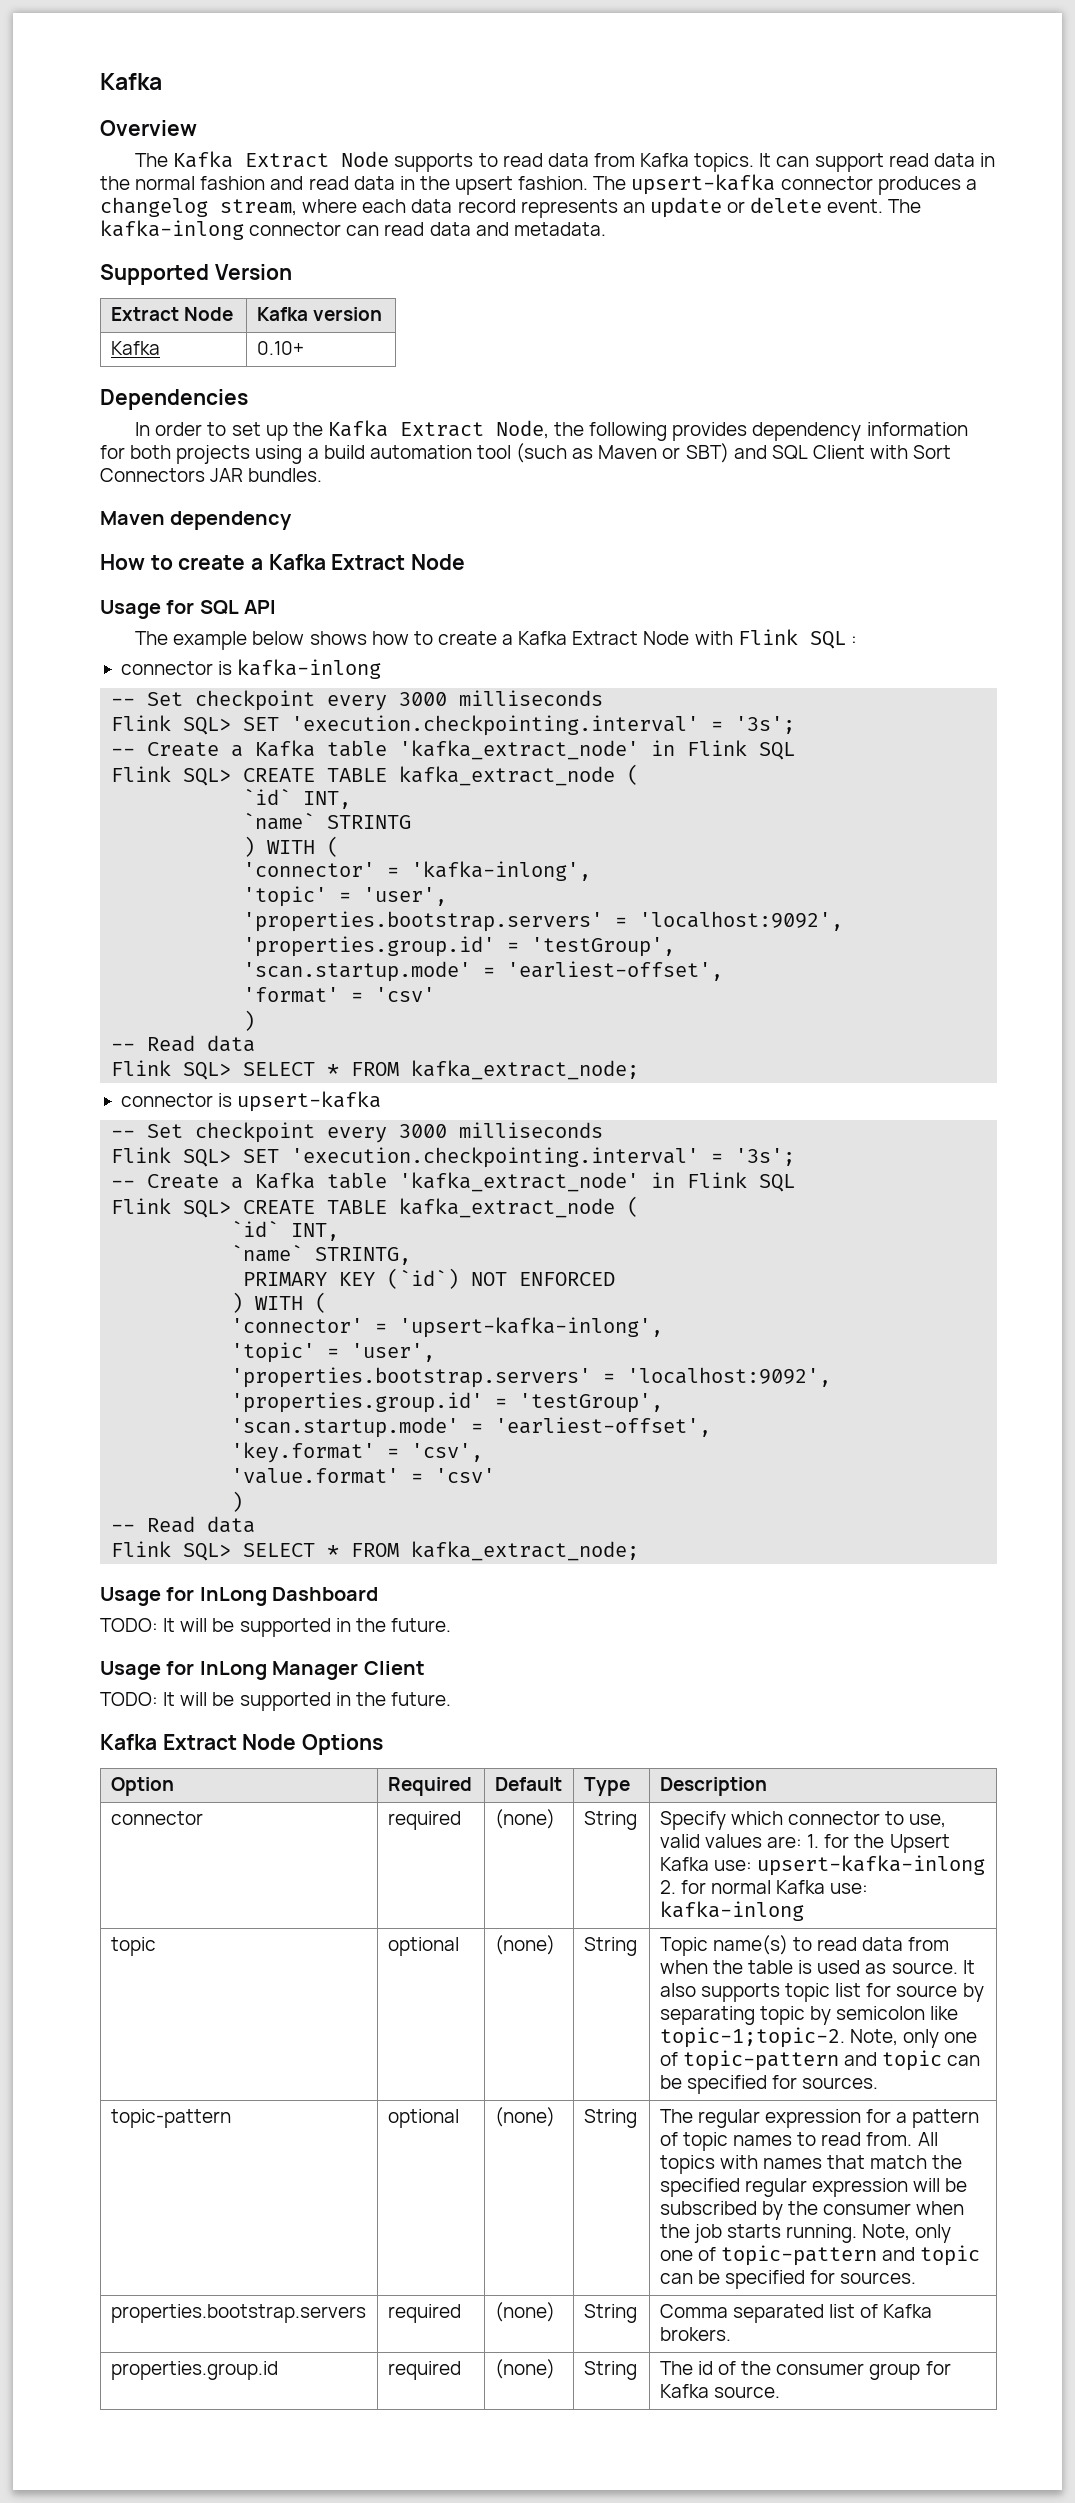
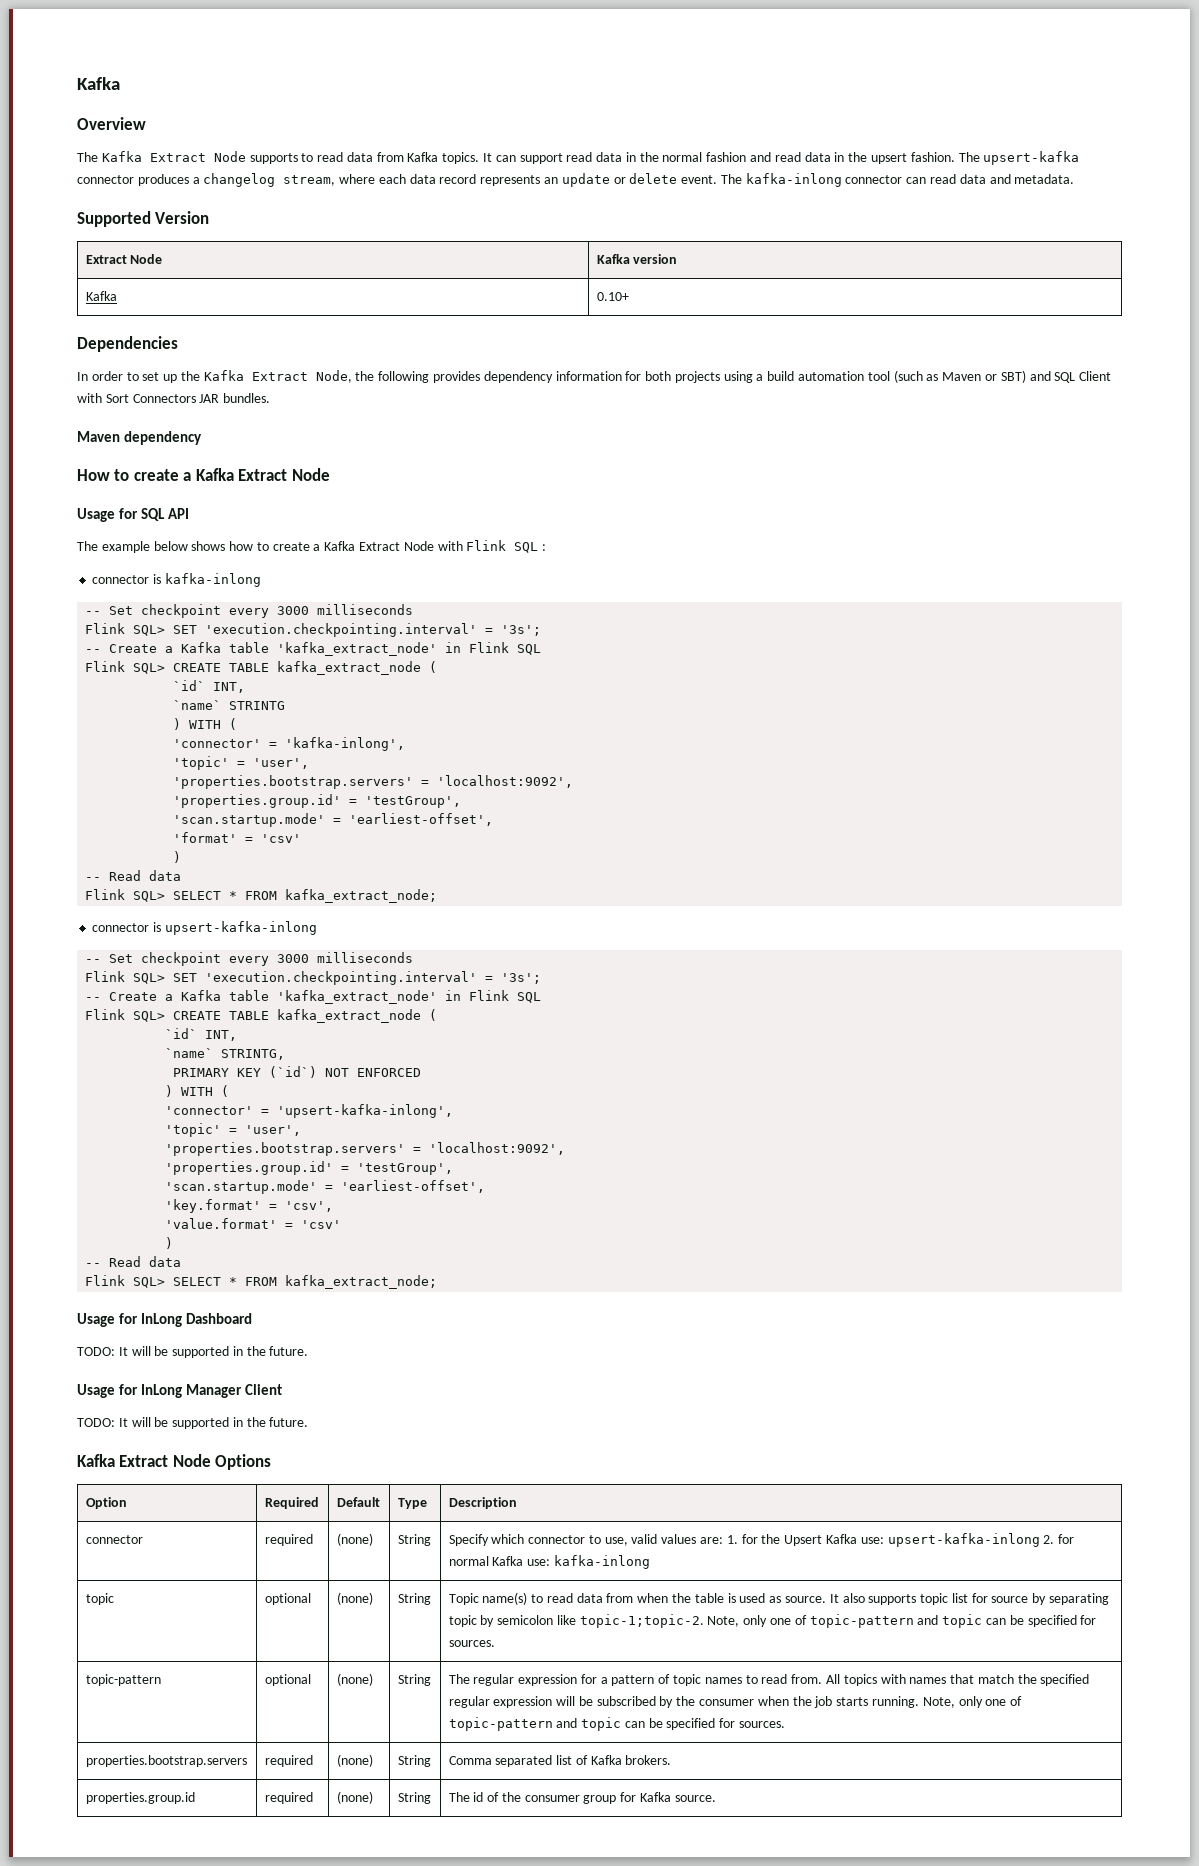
[237,1091,382,1112] upsert-kafka -> [164,921,317,935] upsert-kafka-inlong

